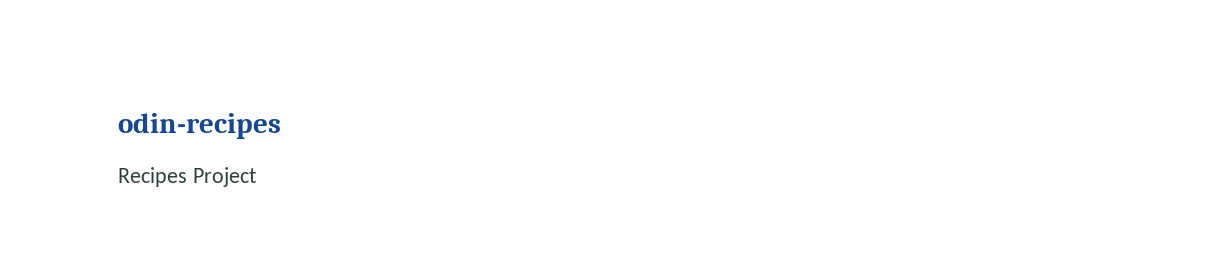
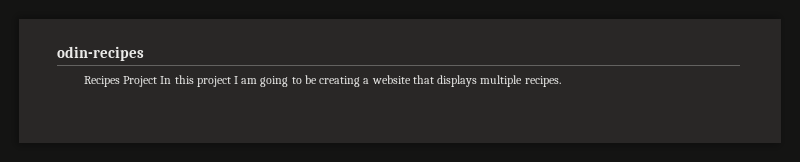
(256, 177) none -> [160,75,561,87] In this project I am going to be creating a website that displays multiple recipes.

